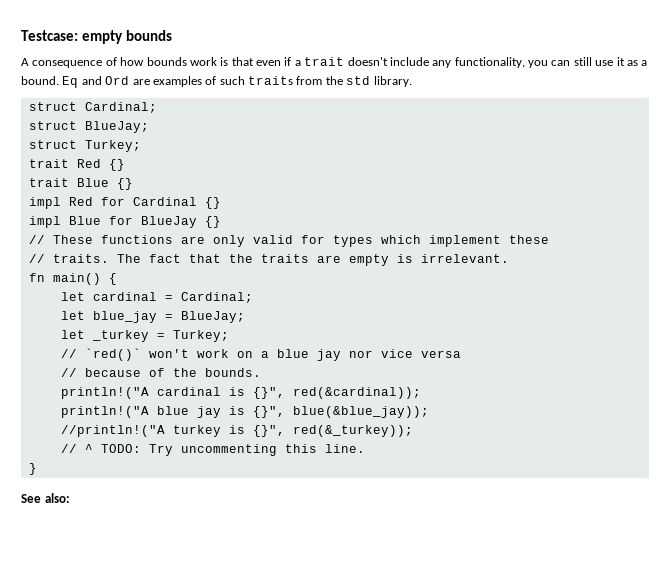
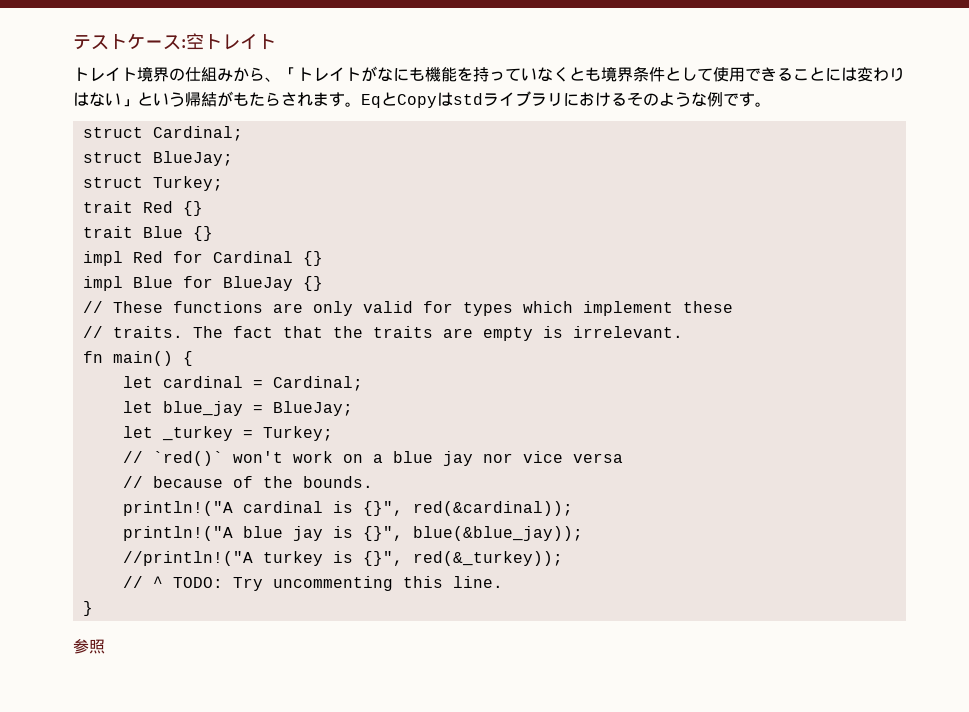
[21,30,172,44] [21,57,648,68] [21,76,412,88] Testcase: empty bounds // A consequence of how bounds work is that even if a trait doesn't include any functionality, you can still use it as a bound. Eq and Ord are examples of such traits from the std library. -> [73,33,276,50] [73,66,905,82] [73,91,771,108] テストケース:空トレイト // トレイト境界の仕組みから、「トレイトがなにも機能を持っていなくとも境界条件として使用できることには変わりはない」という帰結がもたらされます。EqとCopyはstdライブラリにおけるそのような例です。
[21,493,70,503] See also: -> [73,639,105,654] 参照

